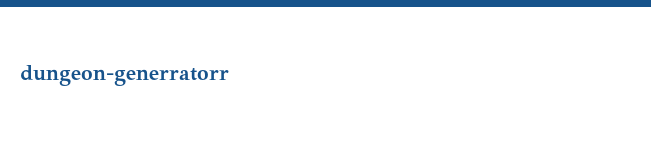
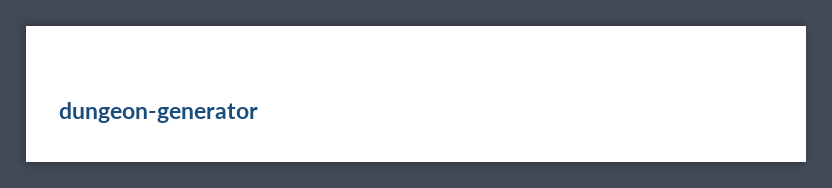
[20,65,229,86] dungeon-generratorr -> [59,102,258,123] dungeon-generator

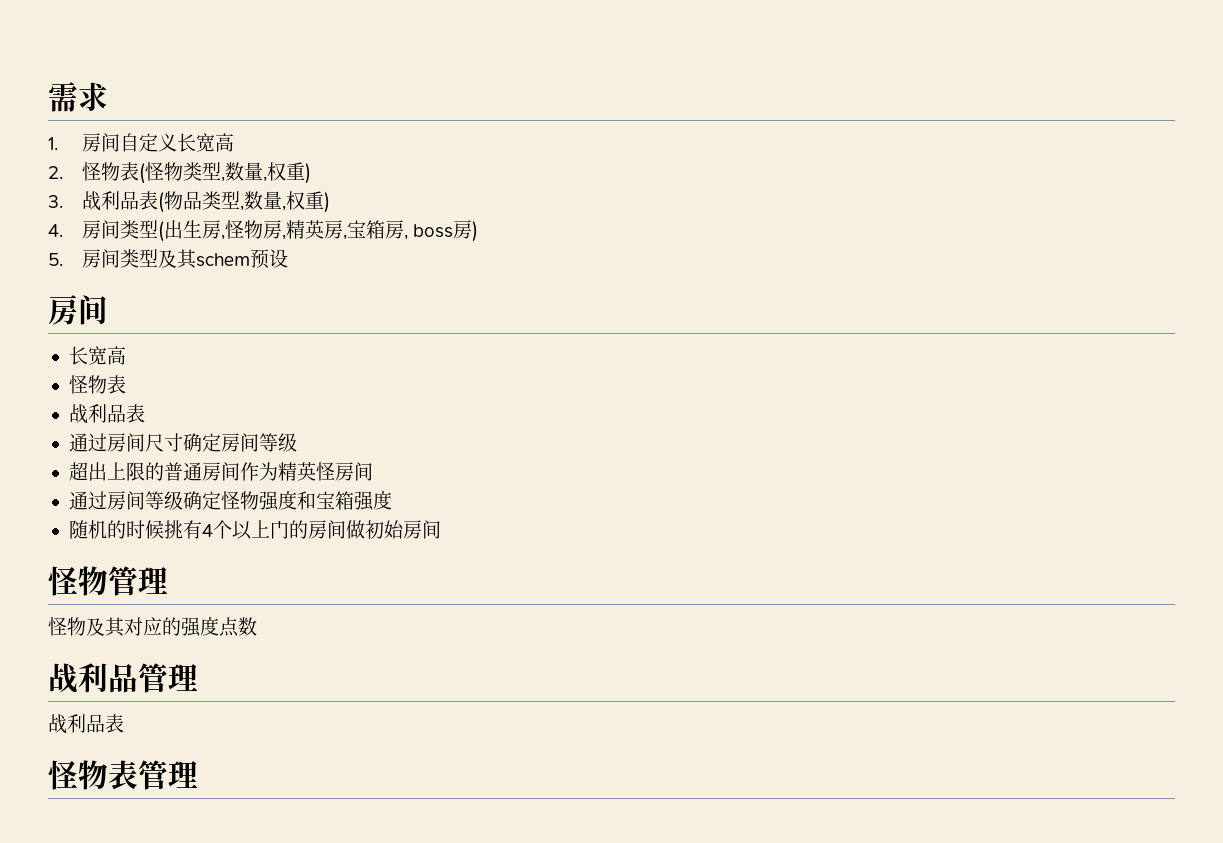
[59,102,258,123] dungeon-generator -> [48,82,108,112] [48,133,235,152] [48,162,312,184] [48,191,331,213] [48,220,479,242] [48,249,289,269] [48,295,108,325] [68,346,126,365] [68,375,126,394] [68,404,145,424] [68,433,297,452] [68,462,373,481] [68,491,392,511] [68,520,441,540] [48,566,168,596] [48,617,257,637] [48,663,198,694] [48,714,124,734] [48,760,198,790] 需求 // 1.房间自定义长宽高 // 2.怪物表(怪物类型,数量,权重) // 3.战利品表(物品类型,数量,权重) // 4.房间类型(出生房,怪物房,精英房,宝箱房, boss房) // 5.房间类型及其schem预设 // 房间 // 长宽高 // 怪物表 // 战利品表 // 通过房间尺寸确定房间等级 // 超出上限的普通房间作为精英怪房间 // 通过房间等级确定怪物强度和宝箱强度 // 随机的时候挑有4个以上门的房间做初始房间 // 怪物管理 // 怪物及其对应的强度点数 // 战利品管理 // 战利品表 // 怪物表管理

